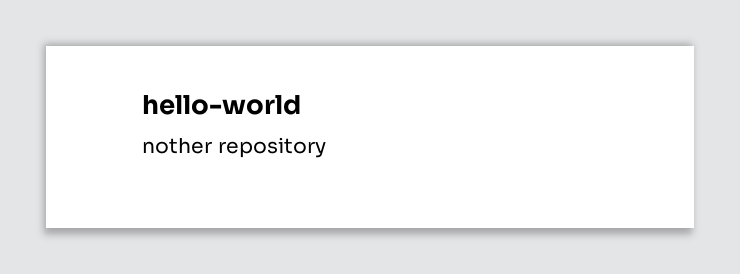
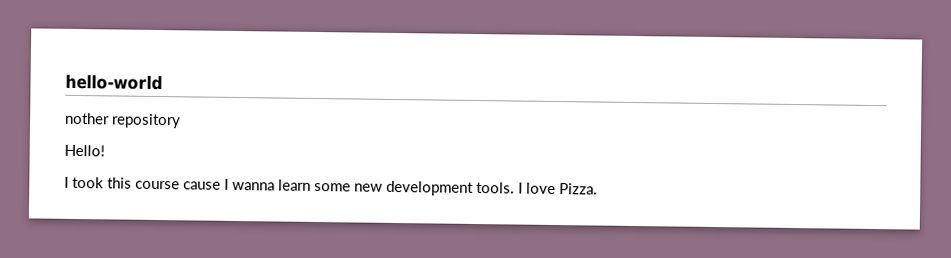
(326, 147) none -> [64,144,105,157] [64,176,598,196] // Hello! // I took this course cause I wanna learn some new development tools. I love Pizza.

